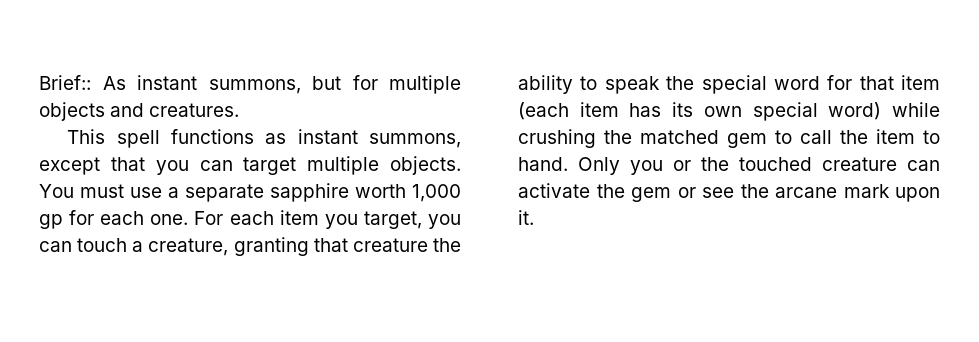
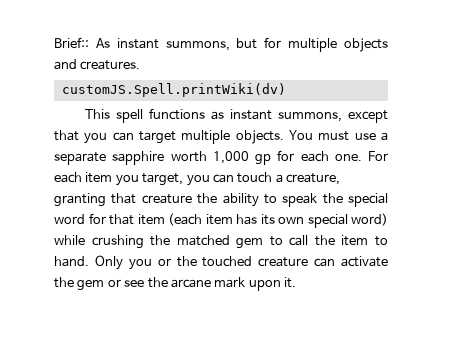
(240, 110) none -> [61,83,286,97] // customJS.Spell.printWiki(dv)

